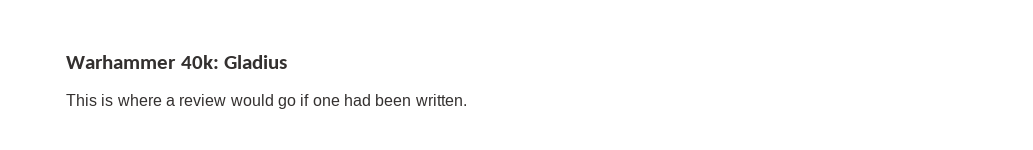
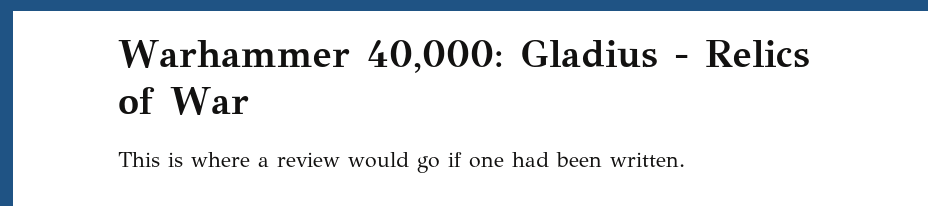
[180,55,219,69] 40k: -> [365,40,504,73] 40,000:
(288, 62) none -> [673,40,810,68] [118,87,249,115] - Relics of War

